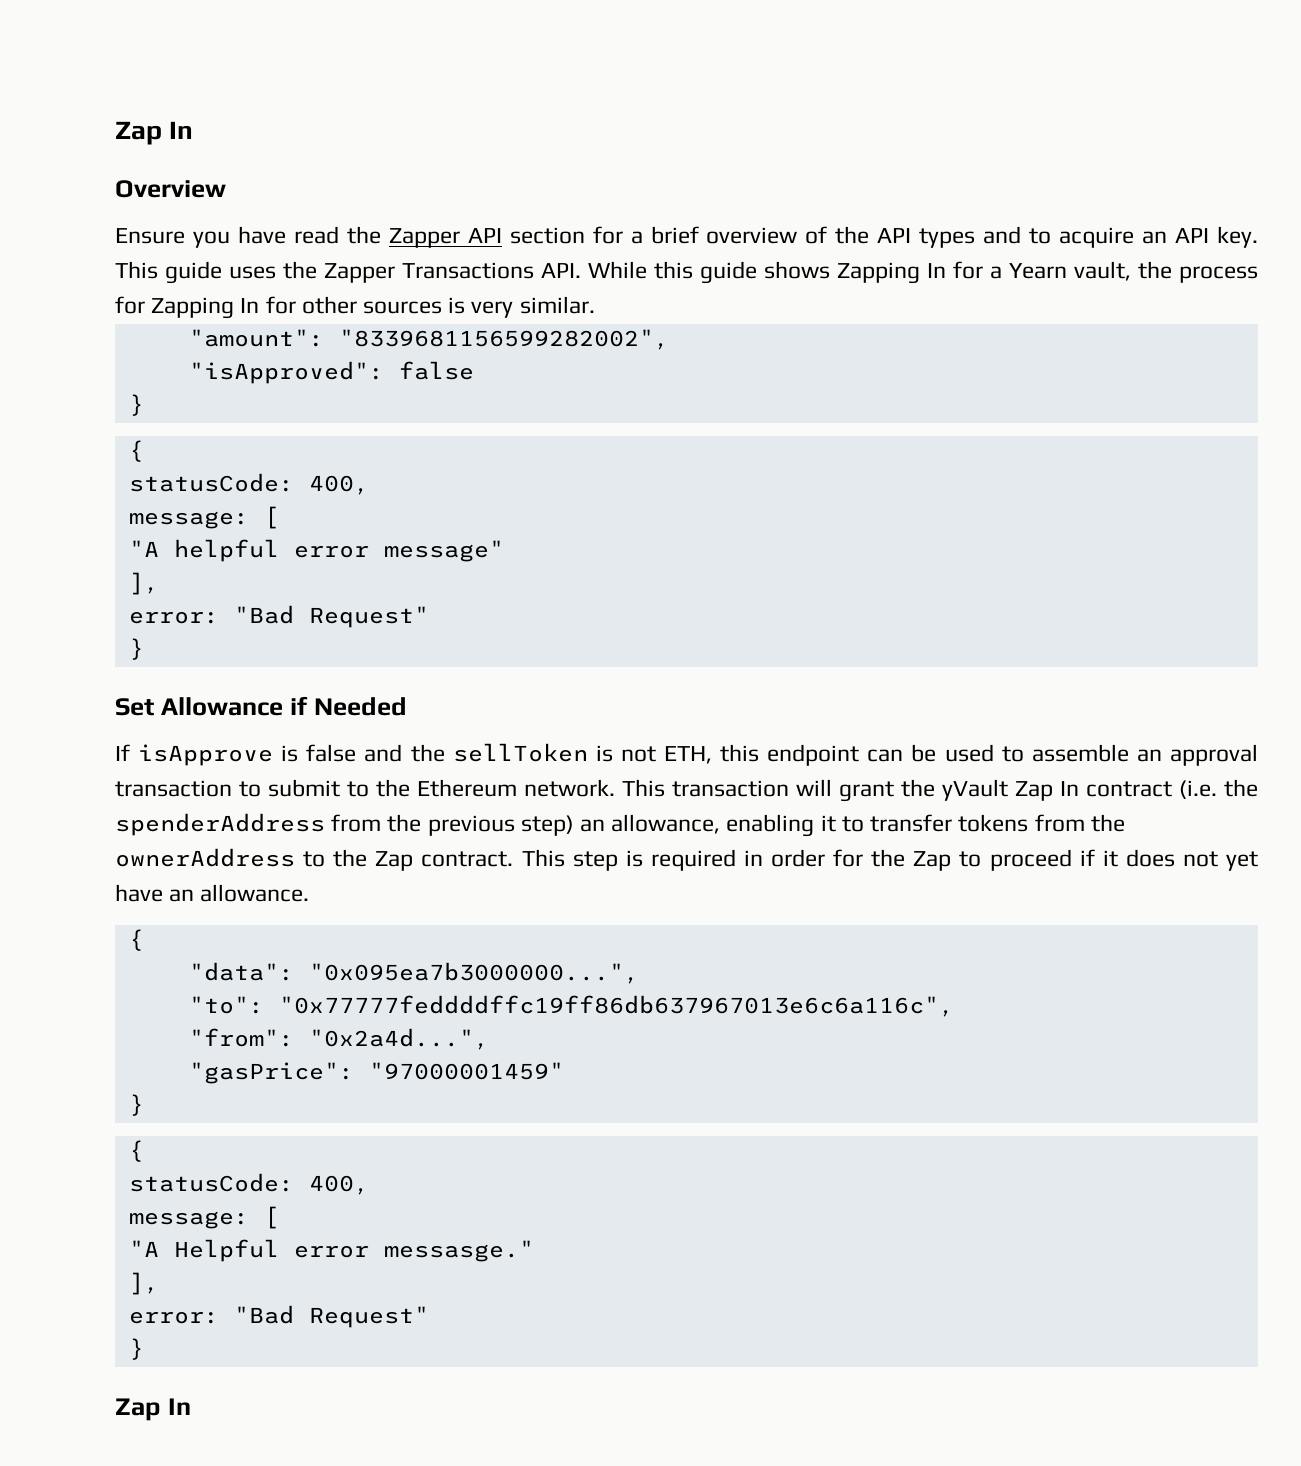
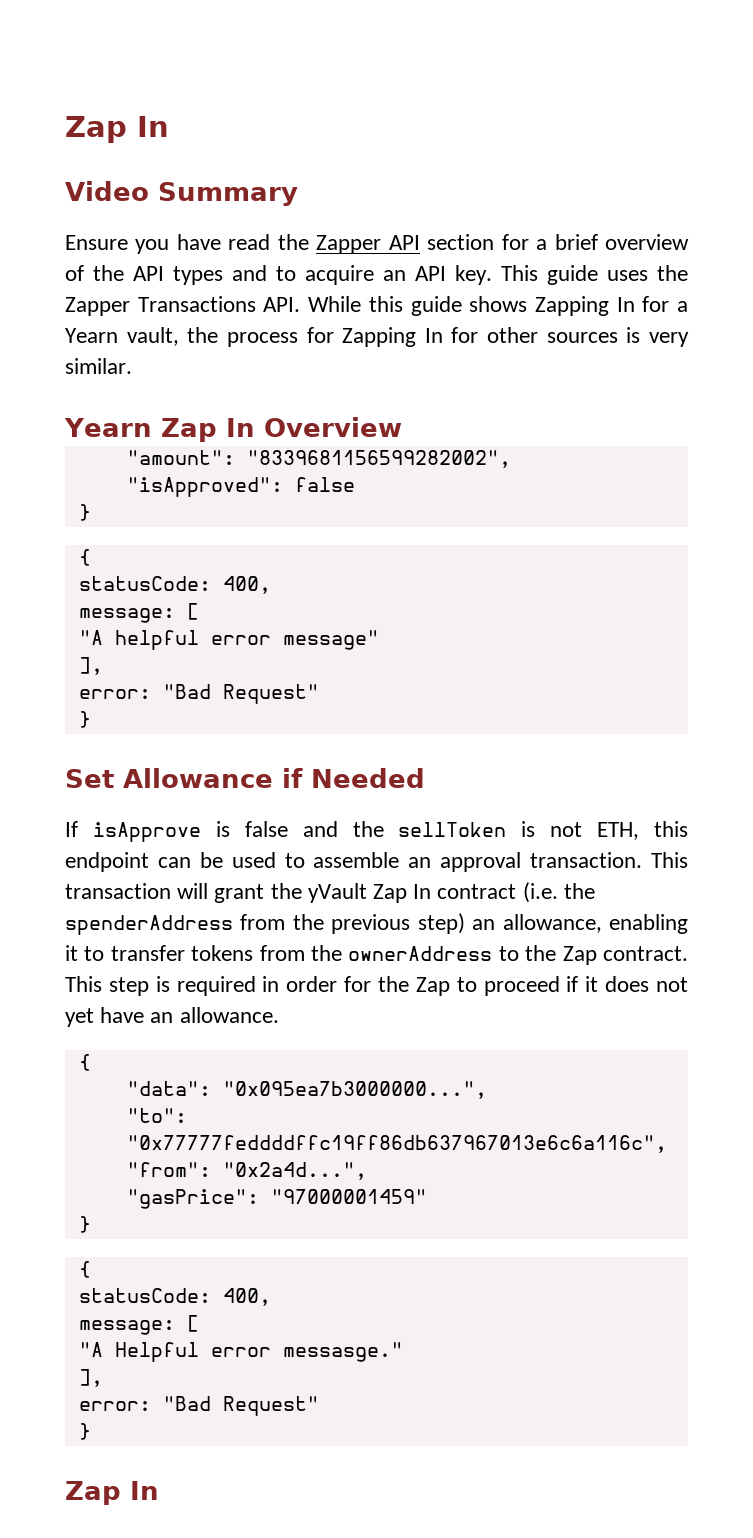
[115,180,226,198] Overview -> [65,181,298,206] Video Summary
(595, 305) none -> [64,417,402,442] // Yearn Zap In Overview
[115,779,615,797] transaction to submit to the Ethereum network. -> [530,852,643,868] transaction.

